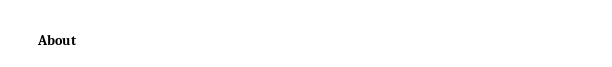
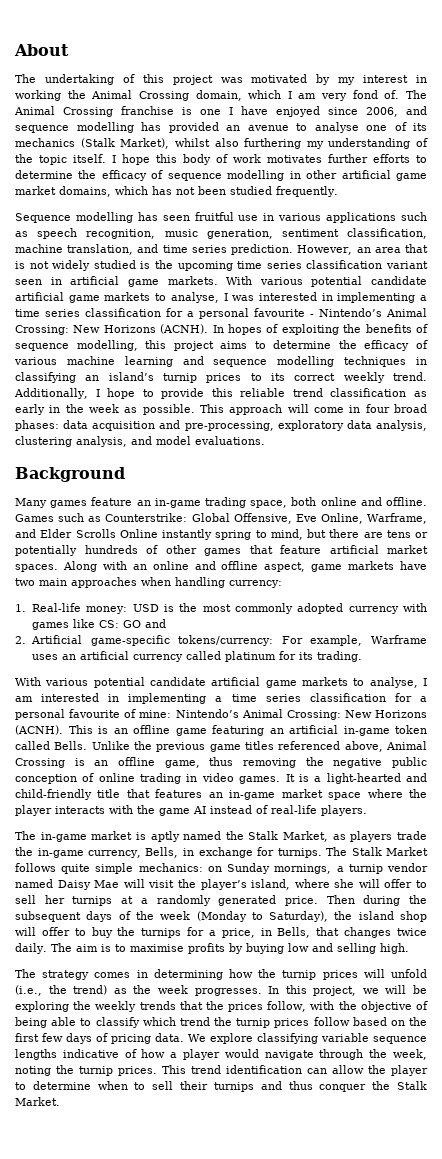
(77, 39) none -> [15,74,427,85] [15,90,427,101] [14,106,427,117] [15,122,427,133] [15,138,428,149] [15,154,427,165] [15,170,428,181] [15,186,338,197] [15,212,428,223] [15,228,427,239] [15,244,428,255] [15,260,428,271] [15,276,427,287] [15,292,427,303] [15,308,427,319] [15,324,428,335] [15,340,428,351] [14,356,427,367] [15,372,427,383] [14,388,428,399] [15,404,427,415] [15,420,428,431] [15,436,265,447] [15,467,125,482] [15,497,427,508] [15,513,427,524] [15,529,428,540] [15,545,428,556] [15,561,427,572] [15,577,282,588] [15,603,428,614] [31,619,166,630] [15,635,428,646] [31,651,362,662] [15,677,427,688] [15,693,427,704] [15,709,427,720] [15,725,427,736] [15,741,427,752] [15,757,428,768] [15,773,428,784] [15,789,428,800] [15,805,367,816] [15,831,427,842] [15,847,428,858] [15,863,429,874] [15,879,427,890] [15,895,427,906] [15,911,428,922] [15,927,428,938] [15,943,409,954] [15,969,427,980] [15,985,427,996] [15,1001,428,1012] [15,1017,428,1028] [15,1033,427,1044] [15,1049,428,1060] [15,1065,428,1076] [15,1081,427,1092] [15,1097,60,1106] // The undertaking of this project was motivated by my interest in working the Animal Crossing domain, which I am very fond of. The Animal Crossing franchise is one I have enjoyed since 2006, and sequence modelling has provided an avenue to analyse one of its mechanics (Stalk Market), whilst also furthering my understanding of the topic itself. I hope this body of work motivates further efforts to determine the efficacy of sequence modelling in other artificial game market domains, which has not been studied frequently. // Sequence modelling has seen fruitful use in various applications such as speech recognition, music generation, sentiment classification, machine translation, and time series prediction. However, an area that is not widely studied is the upcoming time series classification variant seen in artificial game markets. With various potential candidate artificial game markets to analyse, I was interested in implementing a time series classification for a personal favourite - Nintendo’s Animal Crossing: New Horizons (ACNH). In hopes of exploiting the benefits of sequence modelling, this project aims to determine the efficacy of various machine learning and sequence modelling techniques in classifying an island’s turnip prices to its correct weekly trend. Additionally, I hope to provide this reliable trend classification as early in the week as possible. This approach will come in four broad phases: data acquisition and pre-processing, exploratory data analysis, clustering analysis, and model evaluations. // Background // Many games feature an in-game trading space, both online and offline. Games such as Counterstrike: Global Offensive, Eve Online, Warframe, and Elder Scrolls Online instantly spring to mind, but there are tens or potentially hundreds of other games that feature artificial market spaces. Along with an online and offline aspect, game markets have two main approaches when handling currency: // 1. Real-life money: USD is the most commonly adopted currency with games like CS: GO and // 2. Artificial game-specific tokens/currency: For example, Warframe uses an artificial currency called platinum for its trading. // With various potential candidate artificial game markets to analyse, I am interested in implementing a time series classification for a personal favourite of mine: Nintendo’s Animal Crossing: New Horizons (ACNH). This is an offline game featuring an artificial in-game token called Bells. Unlike the previous game titles referenced above, Animal Crossing is an offline game, thus removing the negative public conception of online trading in video games. It is a light-hearted and child-friendly title that features an in-game market space where the player interacts with the game AI instead of real-life players. // The in-game market is aptly named the Stalk Market, as players trade the in-game currency, Bells, in exchange for turnips. The Stalk Market follows quite simple mechanics: on Sunday mornings, a turnip vendor named Daisy Mae will visit the player’s island, where she will offer to sell her turnips at a randomly generated price. Then during the subsequent days of the week (Monday to Saturday), the island shop will offer to buy the turnips for a price, in Bells, that changes twice daily. The aim is to maximise profits by buying low and selling high. // The strategy comes in determining how the turnip prices will unfold (i.e., the trend) as the week progresses. In this project, we will be exploring the weekly trends that the prices follow, with the objective of being able to classify which trend the turnip prices follow based on the first few days of pricing data. We explore classifying variable sequence lengths indicative of how a player would navigate through the week, noting the turnip prices. This trend identification can allow the player to determine when to sell their turnips and thus conquer the Stalk Market.

